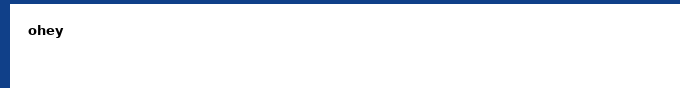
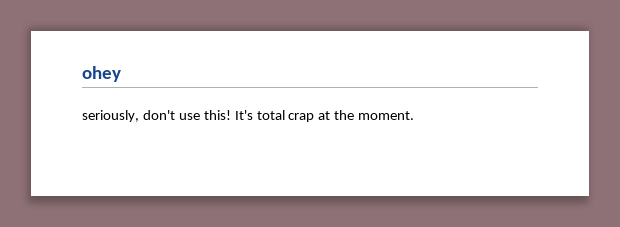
(64, 31) none -> [82,110,415,122] // seriously, don't use this! It's total crap at the moment.

